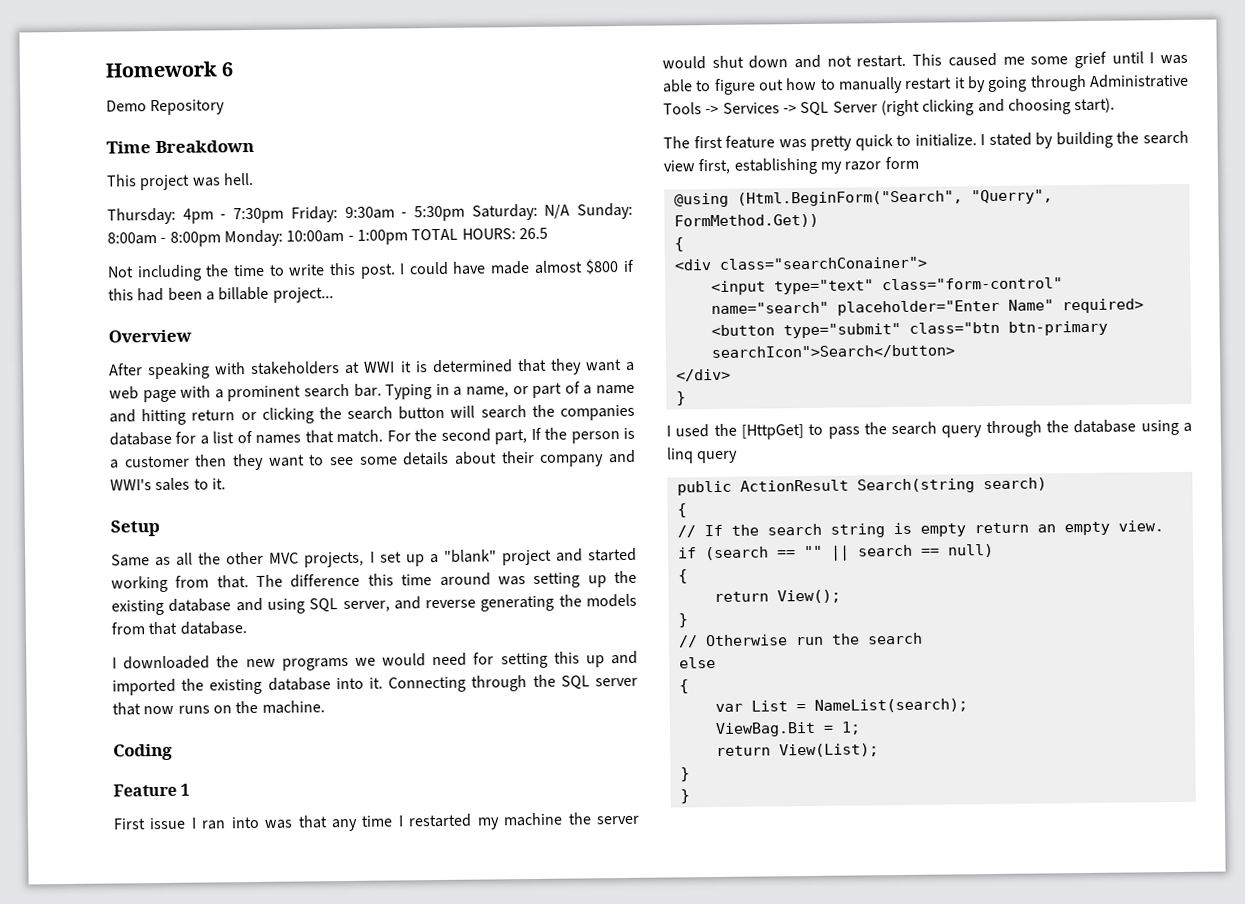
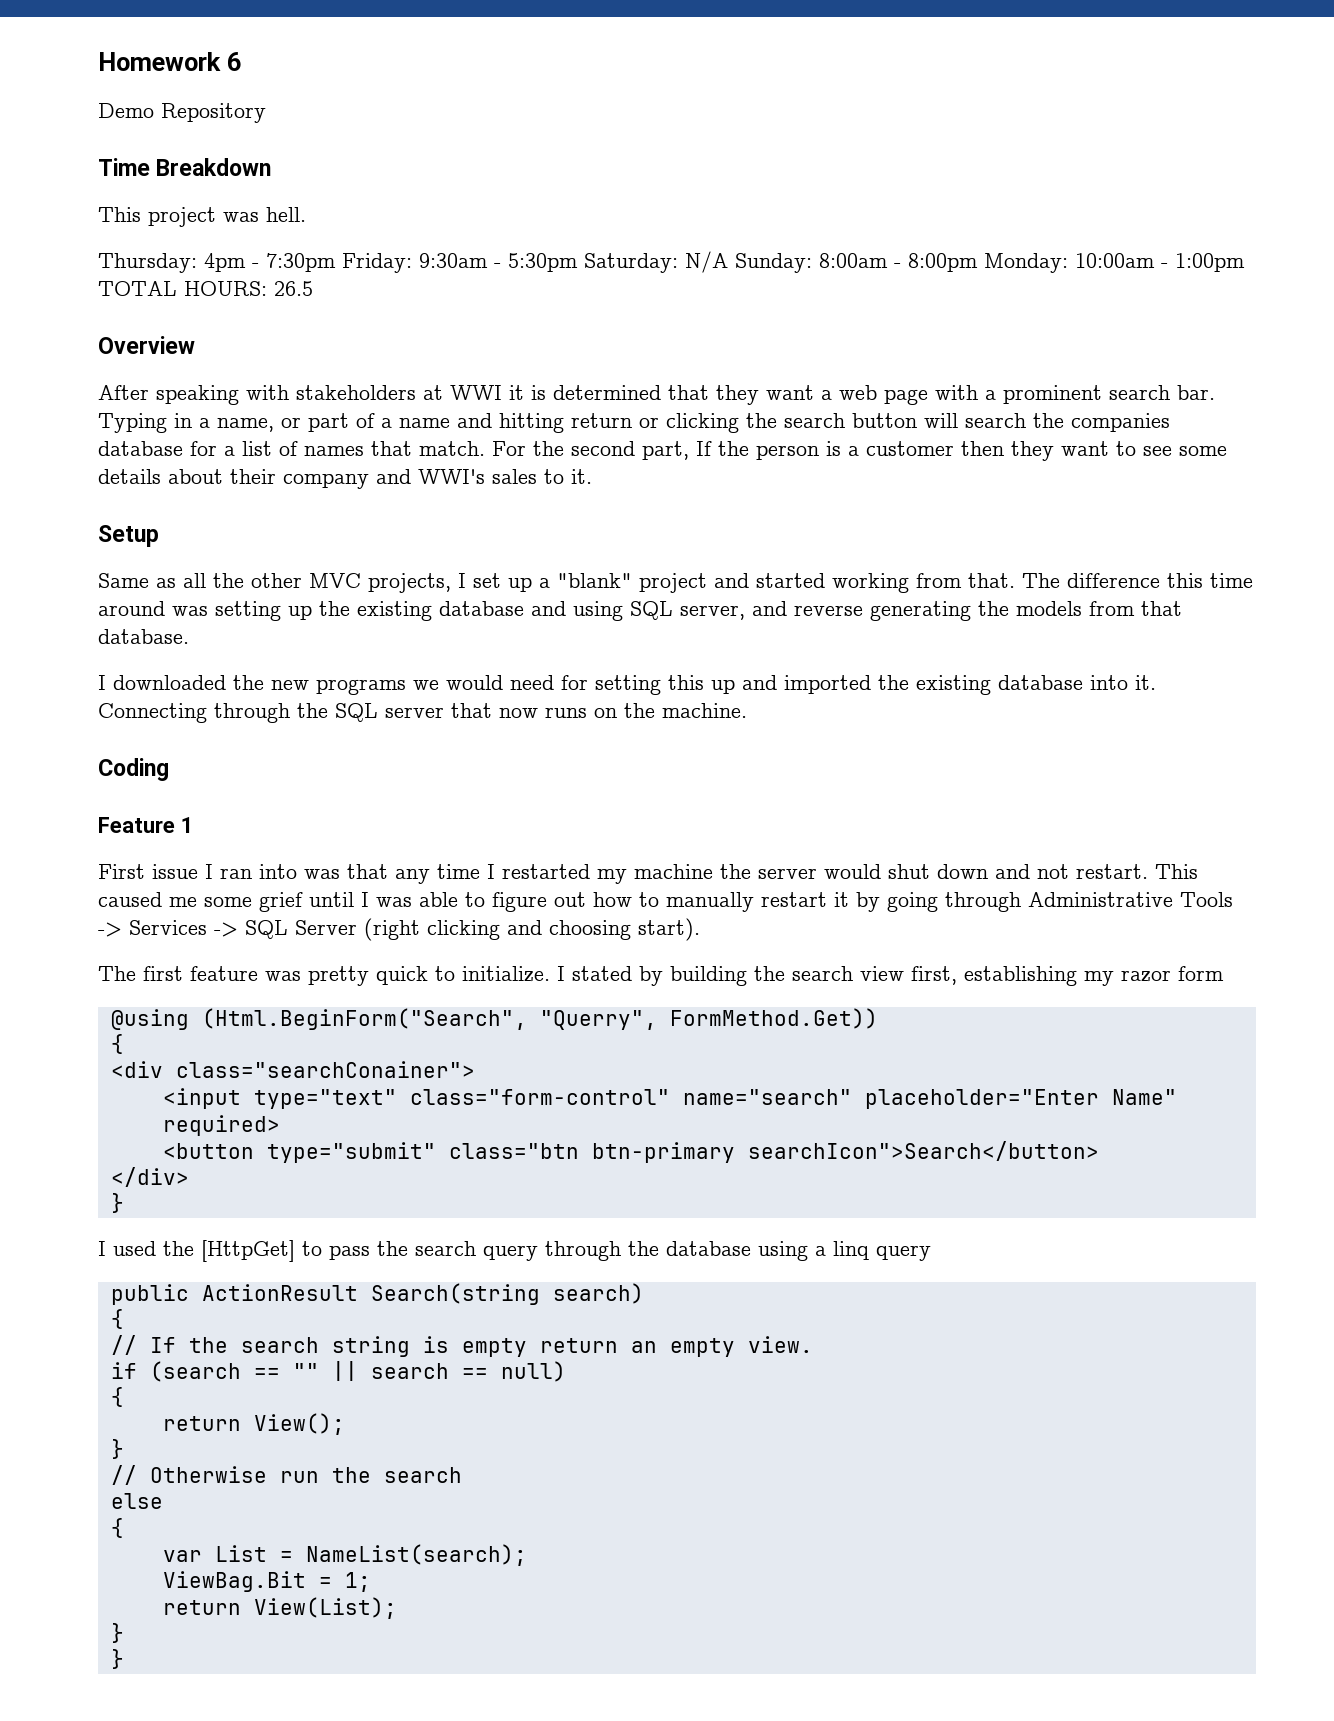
[107,259,636,282] [108,286,334,303] // Not including the time to write this post. I could have made almost $800 if this had been a billable project... -> (313, 288) none

